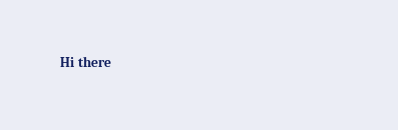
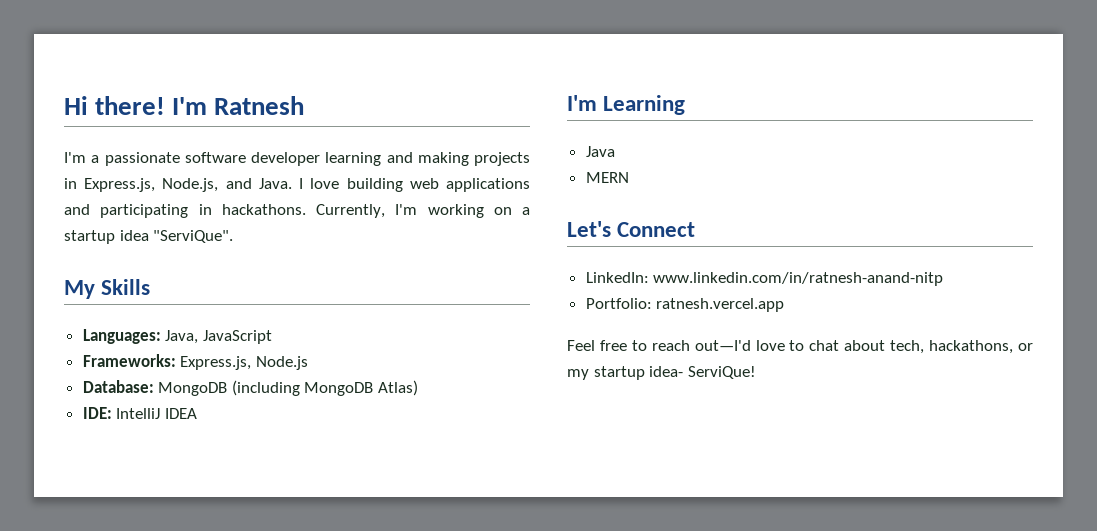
[77,56,111,67] there -> [95,96,305,115] [64,152,530,166] [64,178,530,192] [64,204,530,218] [64,230,234,244] [64,279,151,299] [82,329,272,344] [82,354,308,370] [82,380,419,396] [82,407,197,419] [567,95,686,115] [585,146,615,157] [585,172,629,183] [567,221,696,237] [585,272,944,286] [585,298,785,312] [567,340,1033,354] [567,366,756,380] there! I'm Ratnesh // I'm a passionate software developer learning and making projects in Express.js, Node.js, and Java. I love building web applications and participating in hackathons. Currently, I'm working on a startup idea "ServiQue". // My Skills // Languages: Java, JavaScript // Frameworks: Express.js, Node.js // Database: MongoDB (including MongoDB Atlas) // IDE: IntelliJ IDEA // I'm Learning // Java // MERN // Let's Connect // LinkedIn: www.linkedin.com/in/ratnesh-anand-nitp // Portfolio: ratnesh.vercel.app // Feel free to reach out—I'd love to chat about tech, hackathons, or my startup idea- ServiQue!

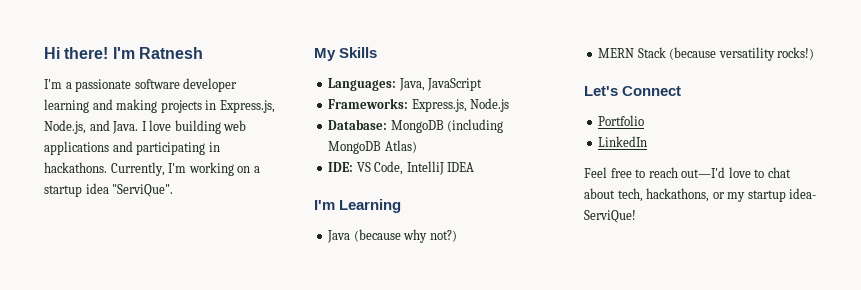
(112, 413) none -> [356,161,404,175] VS Code,
[585,172,629,183] [567,221,696,237] [585,272,944,286] [585,298,785,312] // MERN // Let's Connect // LinkedIn: www.linkedin.com/in/ratnesh-anand-nitp // Portfolio: ratnesh.vercel.app -> [353,229,457,243] [598,47,815,61] [584,86,682,96] [598,115,645,126] [598,136,648,147] (because why not?) // MERN Stack (because versatility rocks!) // Let's Connect // Portfolio // LinkedIn

